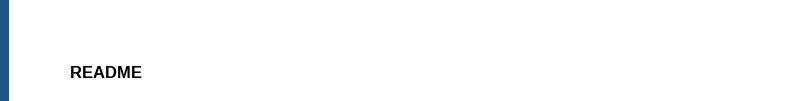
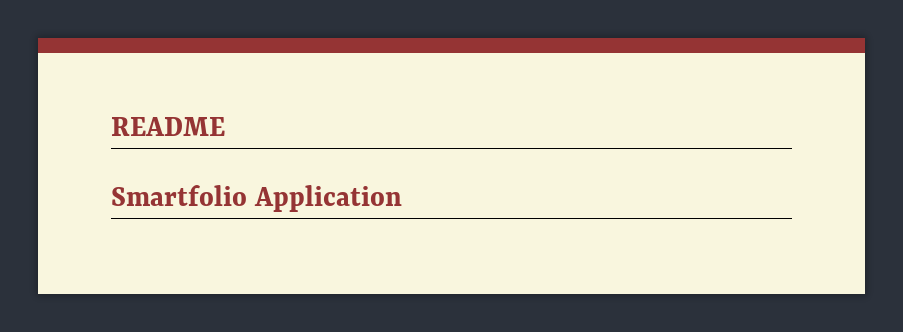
(142, 72) none -> [111,185,403,212] // Smartfolio Application

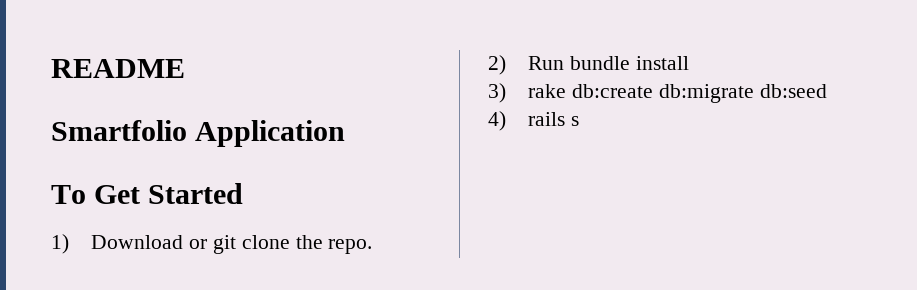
(403, 198) none -> [51,183,244,204] [51,234,373,254] [488,55,689,75] [488,83,827,103] [488,111,580,131] // To Get Started // 1) Download or git clone the repo. // 2) Run bundle install // 3) rake db:create db:migrate db:seed // 4) rails s

